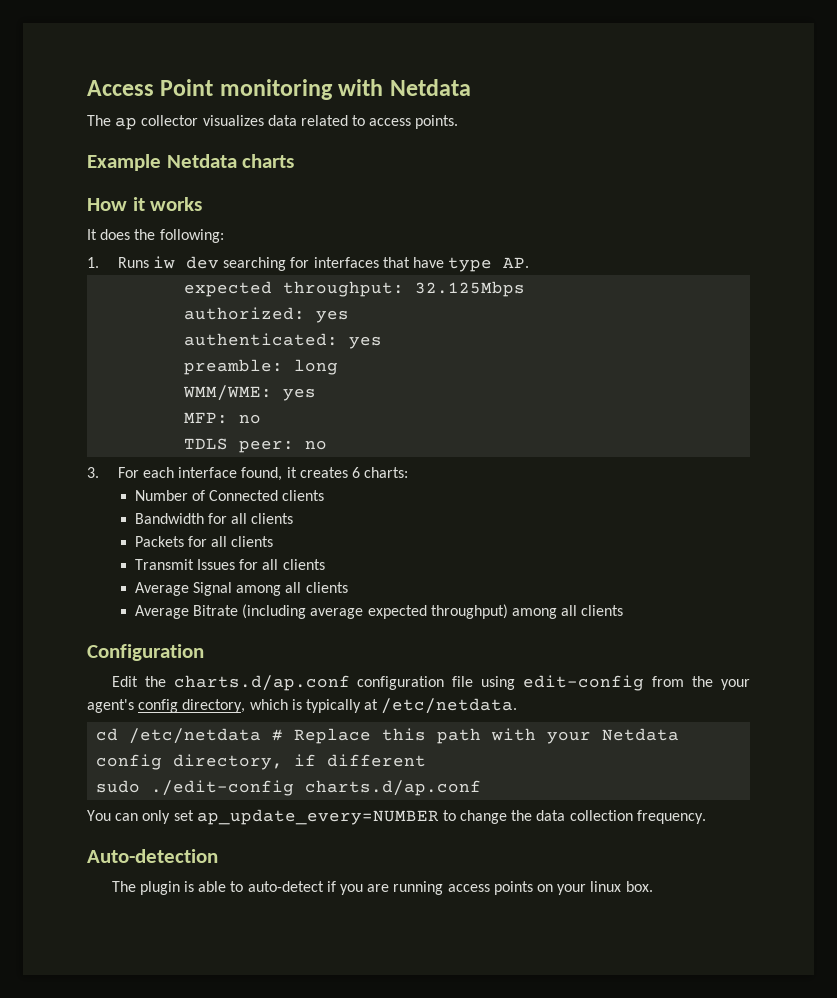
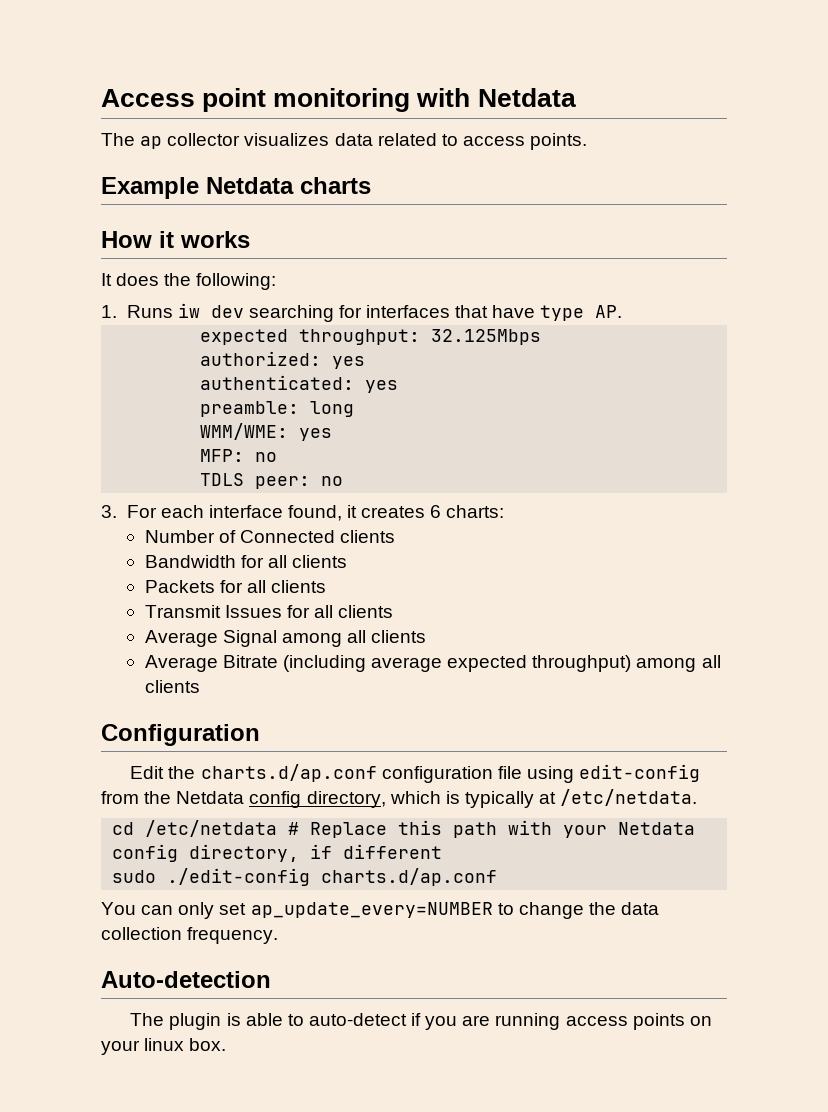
[160,79,214,96] Point -> [202,88,267,112] point
[721,679,750,690] [87,699,134,713] your agent's -> [176,791,245,804] Netdata

